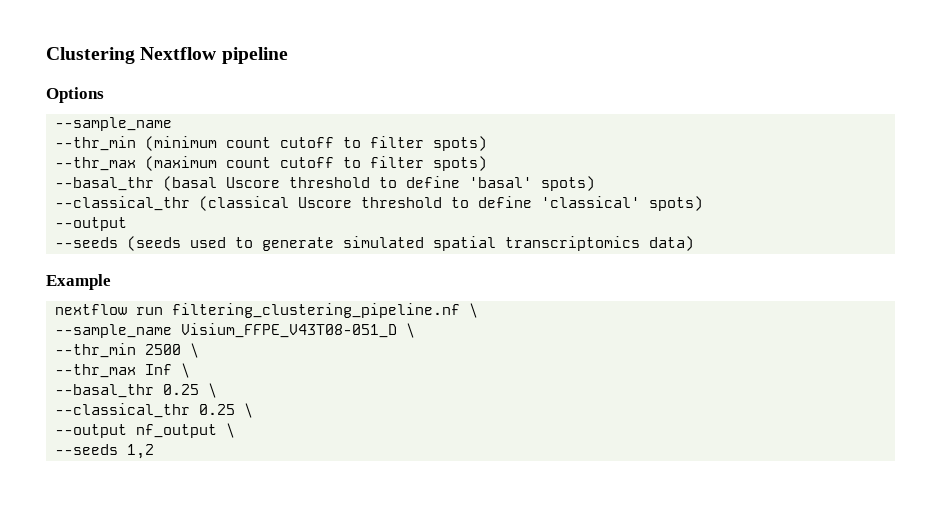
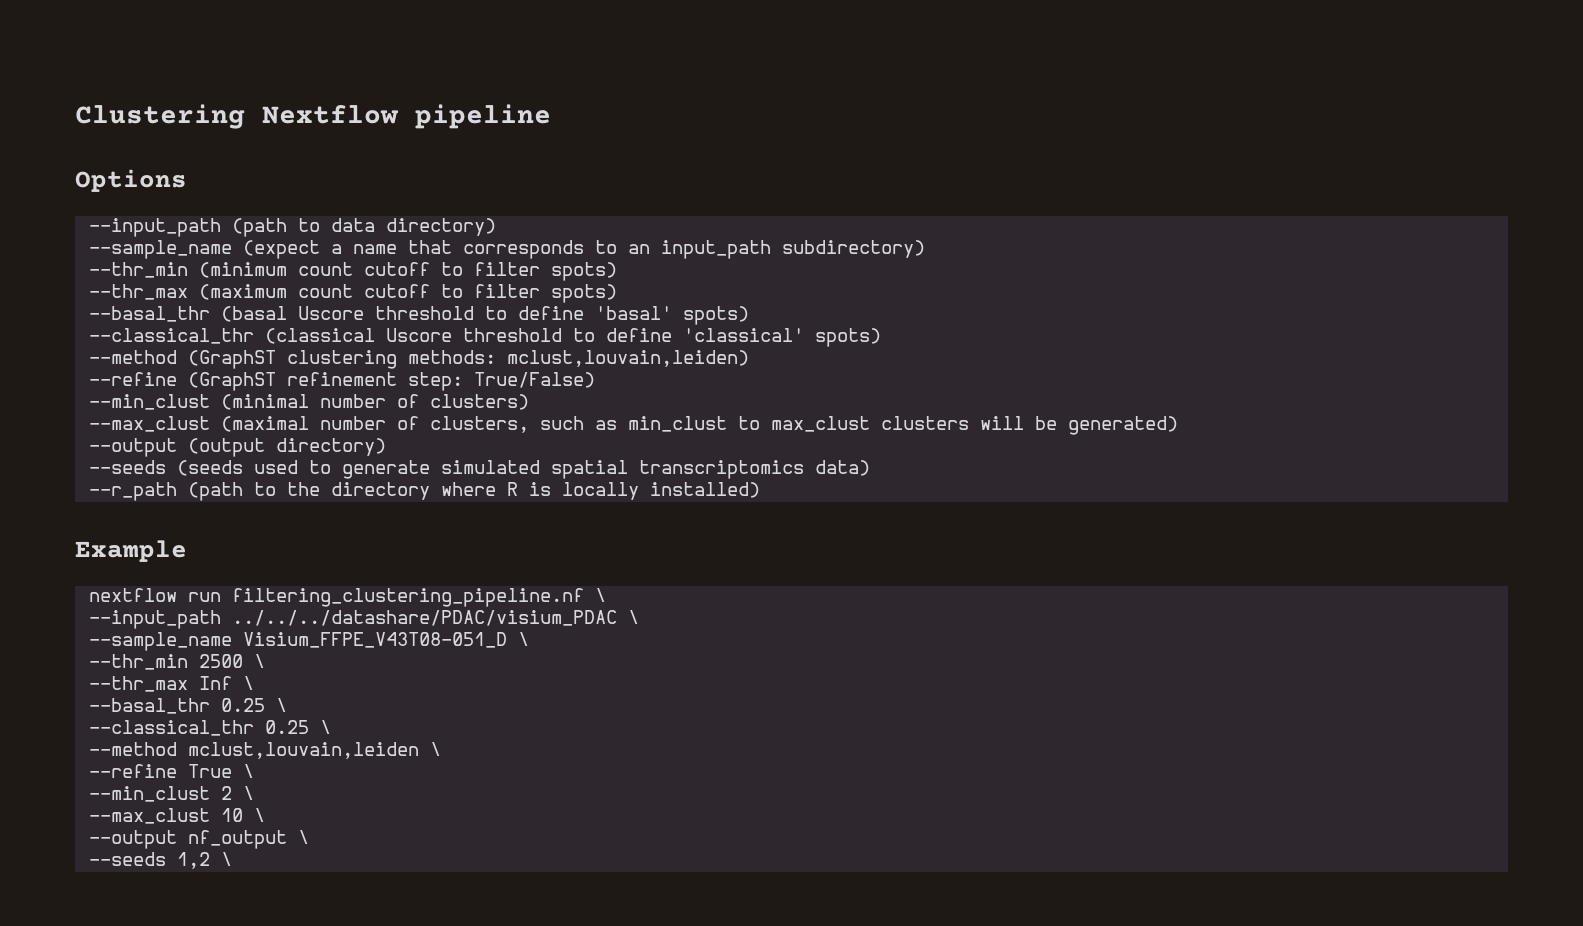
[54,117,172,131] --sample_name -> [89,218,497,237] [89,240,926,259] --input_path (path to data directory) // --sample_name (expect a name that corresponds to an input_path subdirectory)
[54,217,127,231] // --output -> [89,350,750,369] [89,372,596,391] [89,394,530,410] [89,416,1179,435] [89,438,387,457] // --method (GraphST clustering methods: mclust,louvain,leiden) // --refine (GraphST refinement step: True/False) // --min_clust (minimal number of clusters) // --max_clust (maximal number of clusters, such as min_clust to max_clust clusters will be generated) // --output (output directory)
(694, 243) none -> [89,482,761,501] // --r_path (path to the directory where R is locally installed)
(478, 310) none -> [89,610,640,629] // --input_path ../../../datashare/PDAC/visium_PDAC \
(253, 410) none -> [89,742,442,759] [89,764,255,778] [89,786,255,802] [89,808,266,824] // --method mclust,louvain,leiden \ // --refine True \ // --min_clust 2 \ // --max_clust 10 \
(154, 451) none -> [221,852,233,866] \

